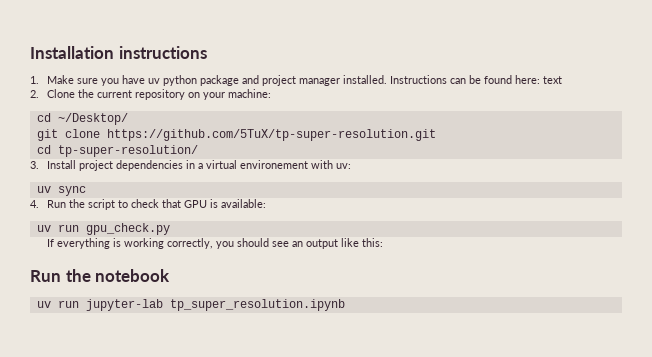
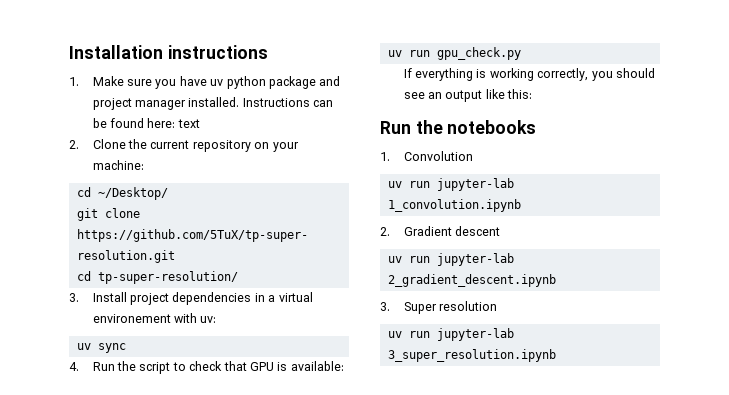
[95,269,171,282] [36,299,345,311] notebook // uv run jupyter-lab tp_super_resolution.ipynb -> [447,120,537,134] [380,151,473,161] [387,178,514,191] [387,199,521,212] [380,226,501,236] [387,253,514,266] [387,274,556,287] [380,301,498,314] [387,328,514,341] [387,349,556,362] notebooks // 1. Convolution // uv run jupyter-lab 1_convolution.ipynb // 2. Gradient descent // uv run jupyter-lab 2_gradient_descent.ipynb // 3. Super resolution // uv run jupyter-lab 3_super_resolution.ipynb

